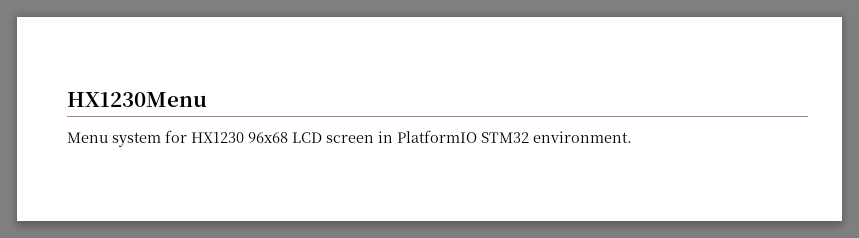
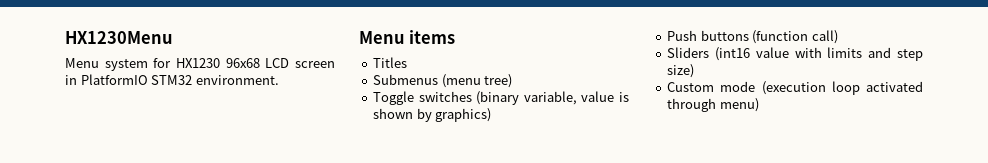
(632, 137) none -> [359,30,456,44] [373,57,408,68] [373,74,513,88] [373,91,629,105] [373,108,492,122] [667,30,838,44] [667,47,923,61] [667,64,695,78] [667,81,923,95] [667,98,759,112] // Menu items // Titles // Submenus (menu tree) // Toggle switches (binary variable, value is shown by graphics) // Push buttons (function call) // Sliders (int16 value with limits and step size) // Custom mode (execution loop activated through menu)

